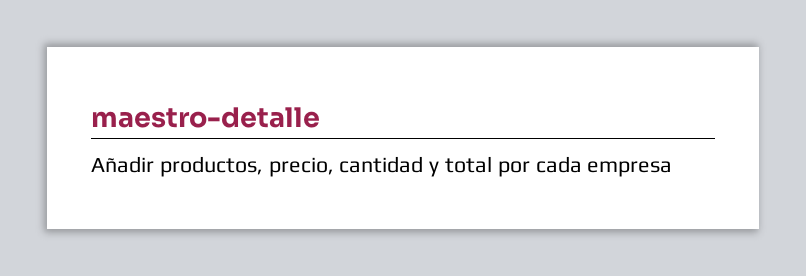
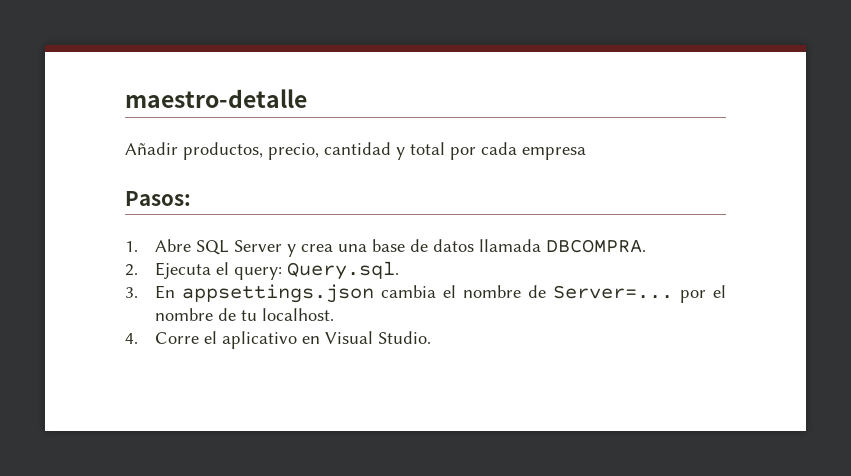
(673, 169) none -> [125,191,191,206] [125,239,646,257] [125,261,399,280] [125,284,726,303] [154,308,334,321] [125,331,431,349] // Pasos: // 1. Abre SQL Server y crea una base de datos llamada DBCOMPRA. // 2. Ejecuta el query: Query.sql. // 3. En appsettings.json cambia el nombre de Server=... por el nombre de tu localhost. // 4. Corre el aplicativo en Visual Studio.

